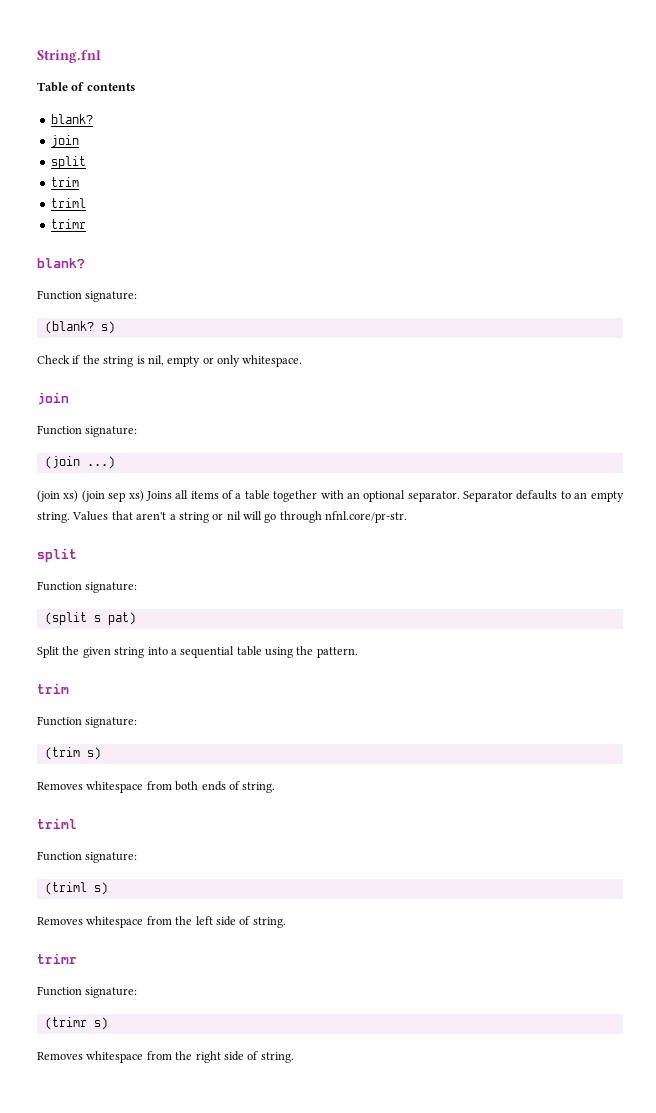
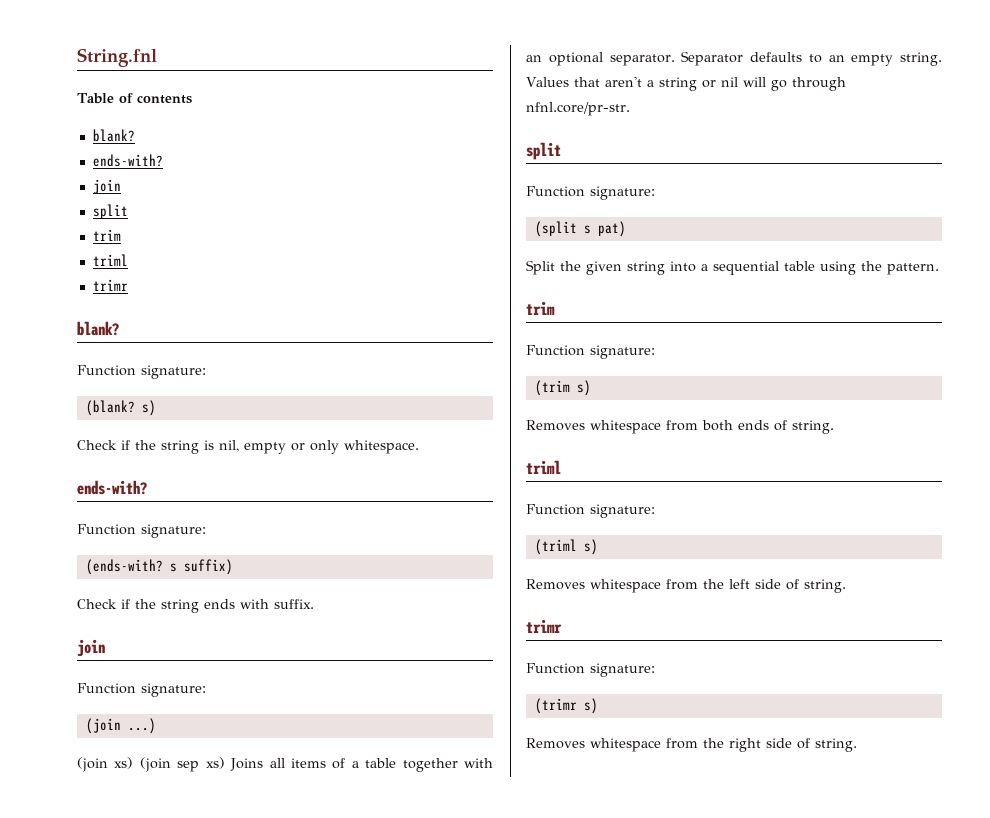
(93, 119) none -> [92,154,163,167] // ends-with?
(303, 361) none -> [77,480,147,495] [77,524,206,538] [85,559,233,575] [77,599,314,613] // ends-with? // Function signature: // (ends-with? s suffix) // Check if the string ends with suffix.

